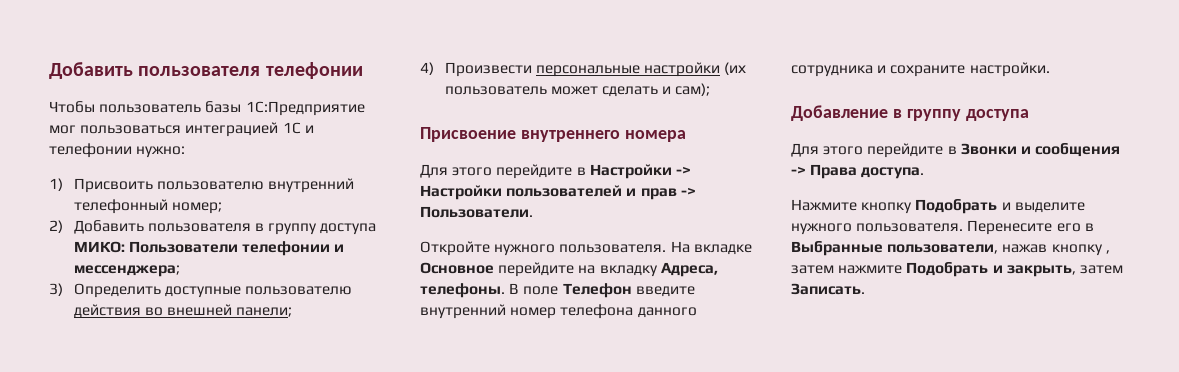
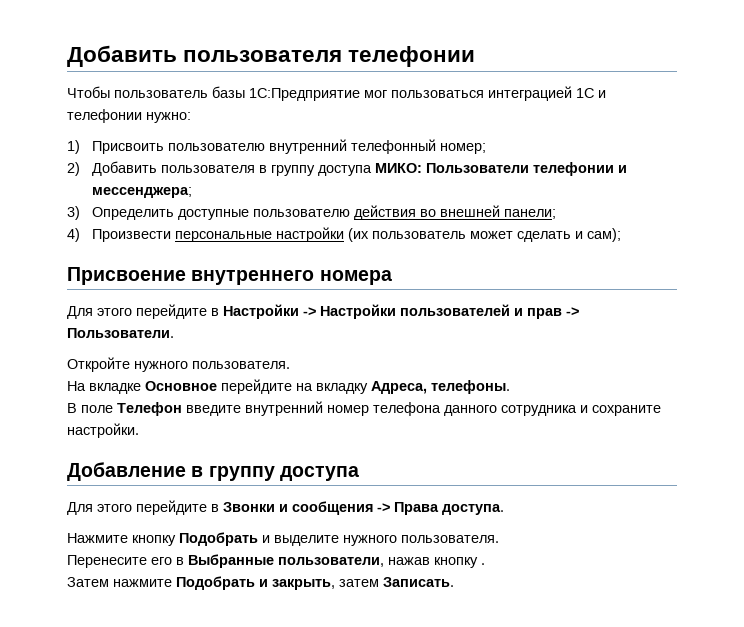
(667, 248) none -> (290, 365) //
(505, 290) none -> (510, 387) //
(964, 227) none -> (499, 539) //
[1105,250,1110,254] [791,265,834,274] , затем -> [481,563,485,565] [67,577,109,587] . // Затем

